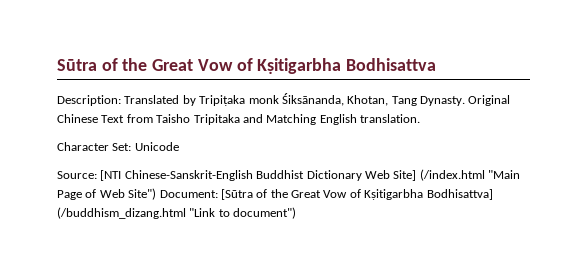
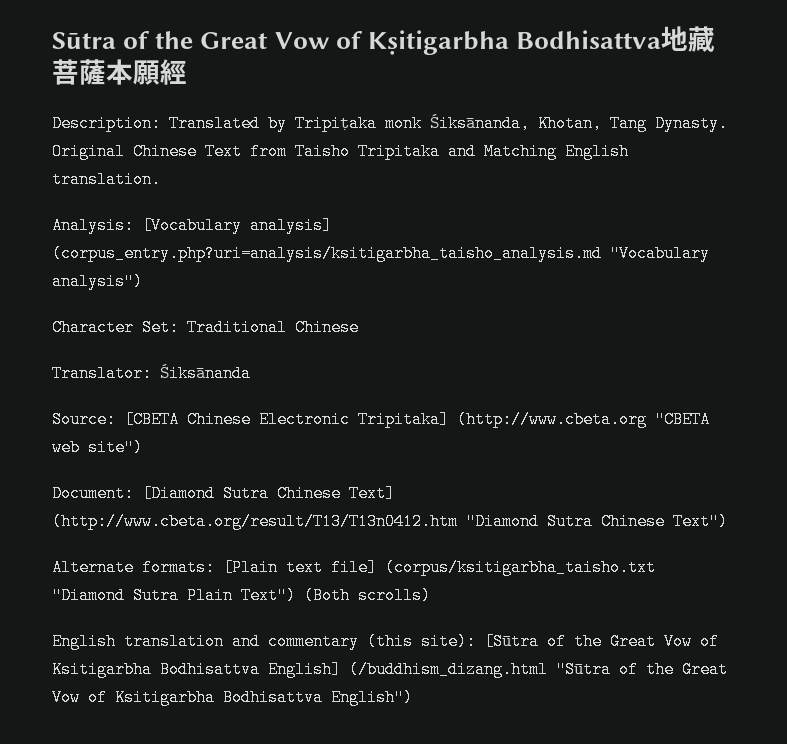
(437, 64) none -> [661,26,716,52] [52,59,187,85] 地藏菩薩本願經
[57,142,179,151] [57,169,520,181] [57,188,218,200] Character Set: Unicode // Source: [NTI Chinese-Sanskrit-English Buddhist Dictionary Web Site] (/index.html "Main Page of Web Site") Document: -> [52,217,332,234] [52,245,710,262] [52,273,143,290] [52,319,359,336] [52,364,251,382] [52,411,710,428] [52,439,143,456] [52,485,395,502] [52,513,728,530] [52,559,656,576] [52,587,431,604] [52,633,476,650] Analysis: [Vocabulary analysis] (corpus_entry.php?uri=analysis/ksitigarbha_taisho_analysis.md "Vocabulary analysis") // Character Set: Traditional Chinese // Translator: Śiksānanda // Source: [CBETA Chinese Electronic Tripitaka] (http://www.cbeta.org "CBETA web site") // Document: [Diamond Sutra Chinese Text] (http://www.cbeta.org/result/T13/T13n0412.htm "Diamond Sutra Chinese Text") // Alternate formats: [Plain text file] (corpus/ksitigarbha_taisho.txt "Diamond Sutra Plain Text") (Both scrolls) // English translation and commentary (this site):
[364,189,493,200] [57,207,297,219] Kṣitigarbha Bodhisattva] (/buddhism_dizang.html "Link to document") -> [52,661,728,678] [52,689,413,706] Ksitigarbha Bodhisattva English] (/buddhism_dizang.html "Sūtra of the Great Vow of Ksitigarbha Bodhisattva English")

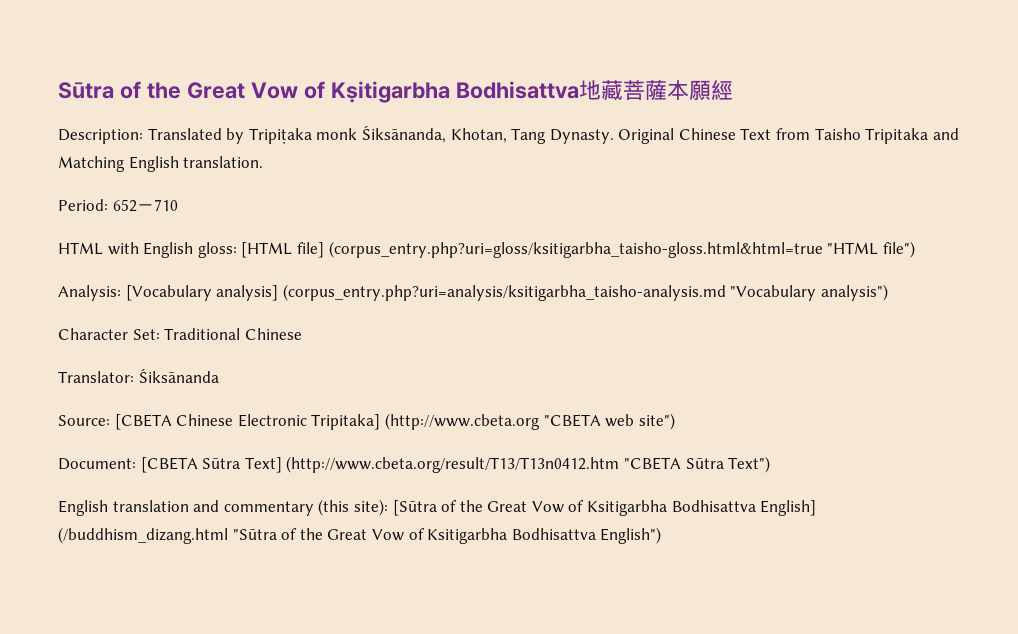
(161, 179) none -> [58,199,178,212] [58,241,915,258] // Period: 652－710 // HTML with English gloss: [HTML file] (corpus_entry.php?uri=gloss/ksitigarbha_taisho-gloss.html&html=true "HTML file")
[52,245,602,262] (corpus_entry.php?uri=analysis/ksitigarbha_taisho_analysis.md -> [282,284,726,301] (corpus_entry.php?uri=analysis/ksitigarbha_taisho-analysis.md
[142,485,395,502] [52,513,728,530] [52,559,656,576] [52,587,431,604] [Diamond Sutra Chinese Text] (http://www.cbeta.org/result/T13/T13n0412.htm "Diamond Sutra Chinese Text") // Alternate formats: [Plain text file] (corpus/ksitigarbha_taisho.txt "Diamond Sutra Plain Text") (Both scrolls) -> [140,456,771,473] [CBETA Sūtra Text] (http://www.cbeta.org/result/T13/T13n0412.htm "CBETA Sūtra Text")

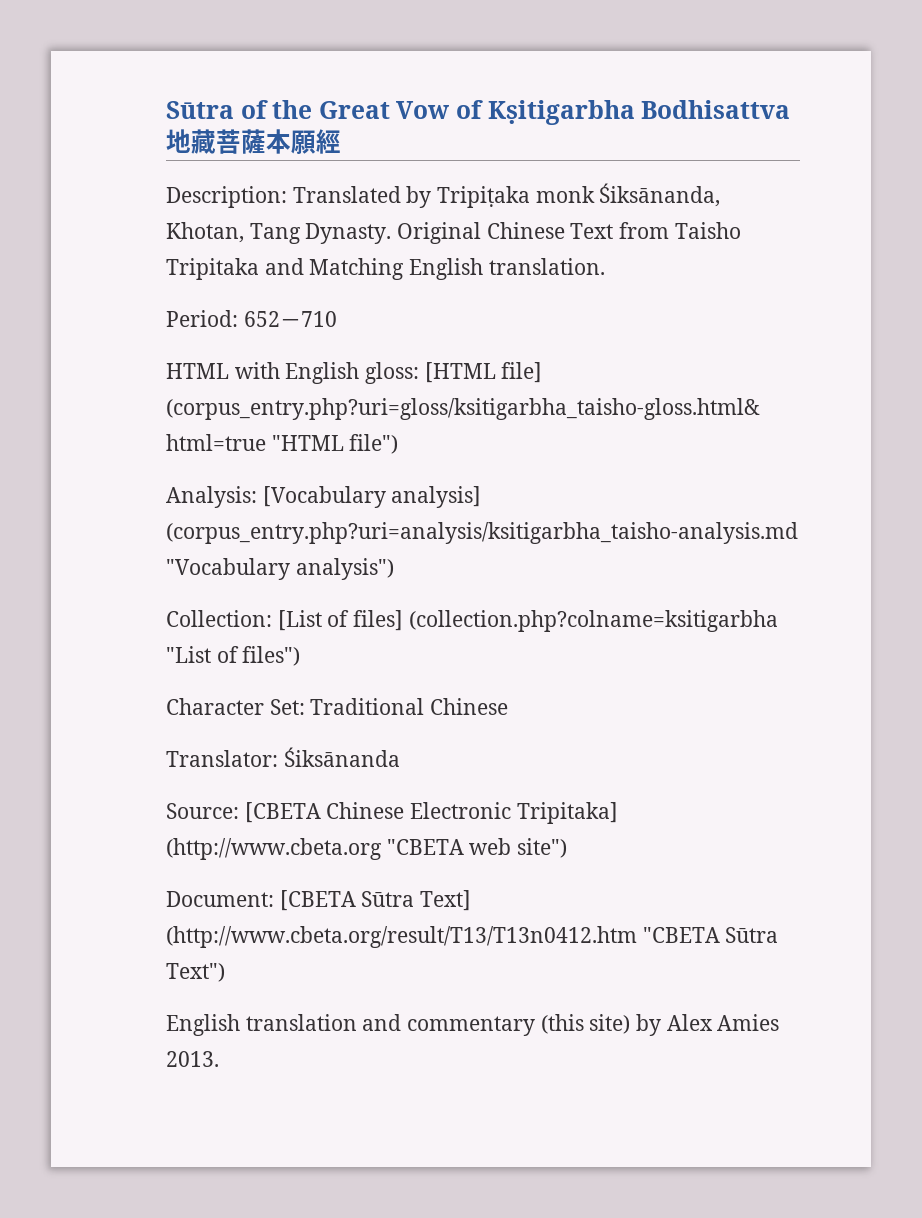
(888, 292) none -> [166,610,778,632] [166,646,301,666] // Collection: [List of files] (collection.php?colname=ksitigarbha "List of files")
[353,499,817,516] [58,527,662,544] site): [Sūtra of the Great Vow of Ksitigarbha Bodhisattva English] (/buddhism_dizang.html "Sūtra of the Great Vow of Ksitigarbha Bodhisattva English") -> [589,1014,780,1036] [166,1051,219,1067] site) by Alex Amies 2013.

